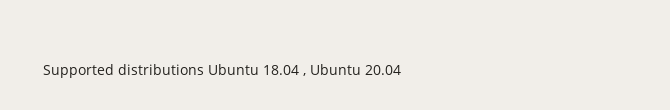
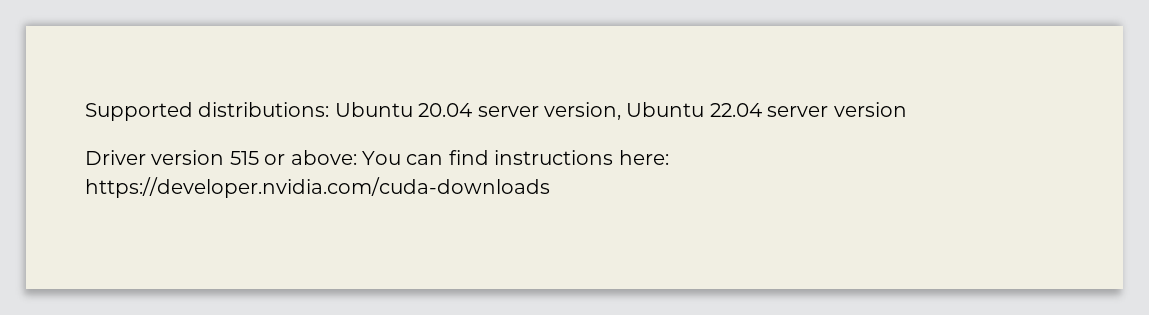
[118,64,401,76] distributions Ubuntu 18.04 , Ubuntu 20.04 -> [198,102,907,120] [85,150,669,165] [85,177,550,198] distributions: Ubuntu 20.04 server version, Ubuntu 22.04 server version // Driver version 515 or above: You can find instructions here: https://developer.nvidia.com/cuda-downloads

